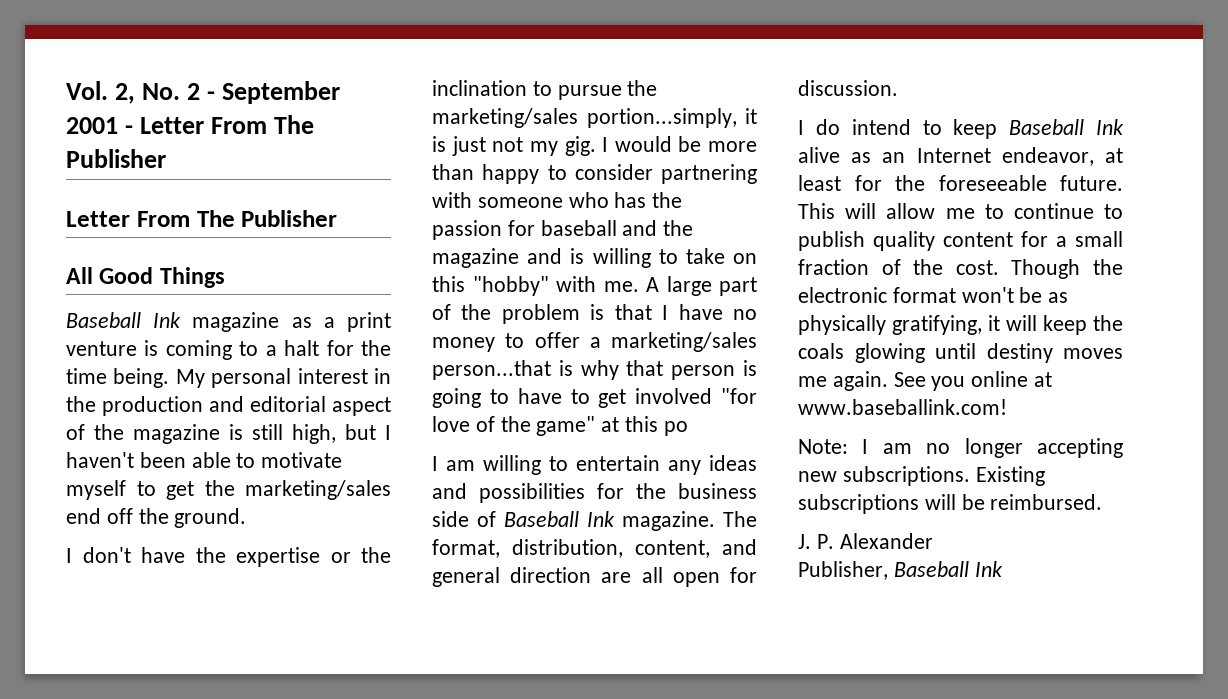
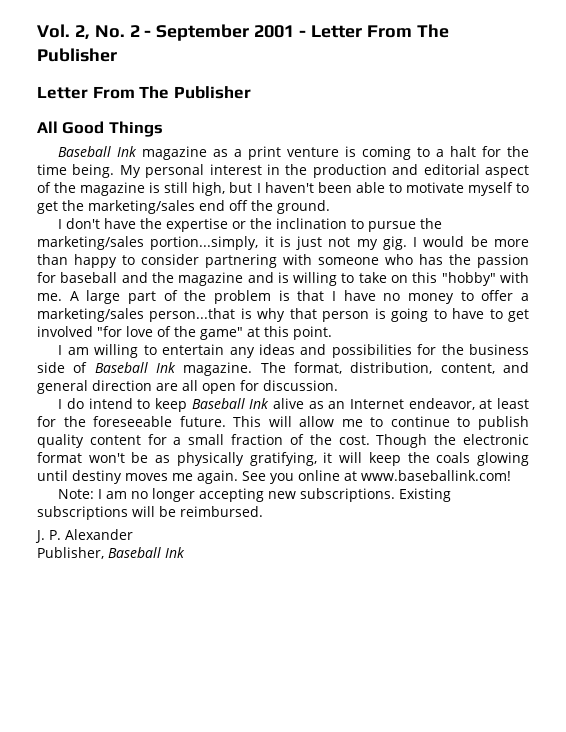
[663,421,688,436] po -> [293,326,332,340] point.

